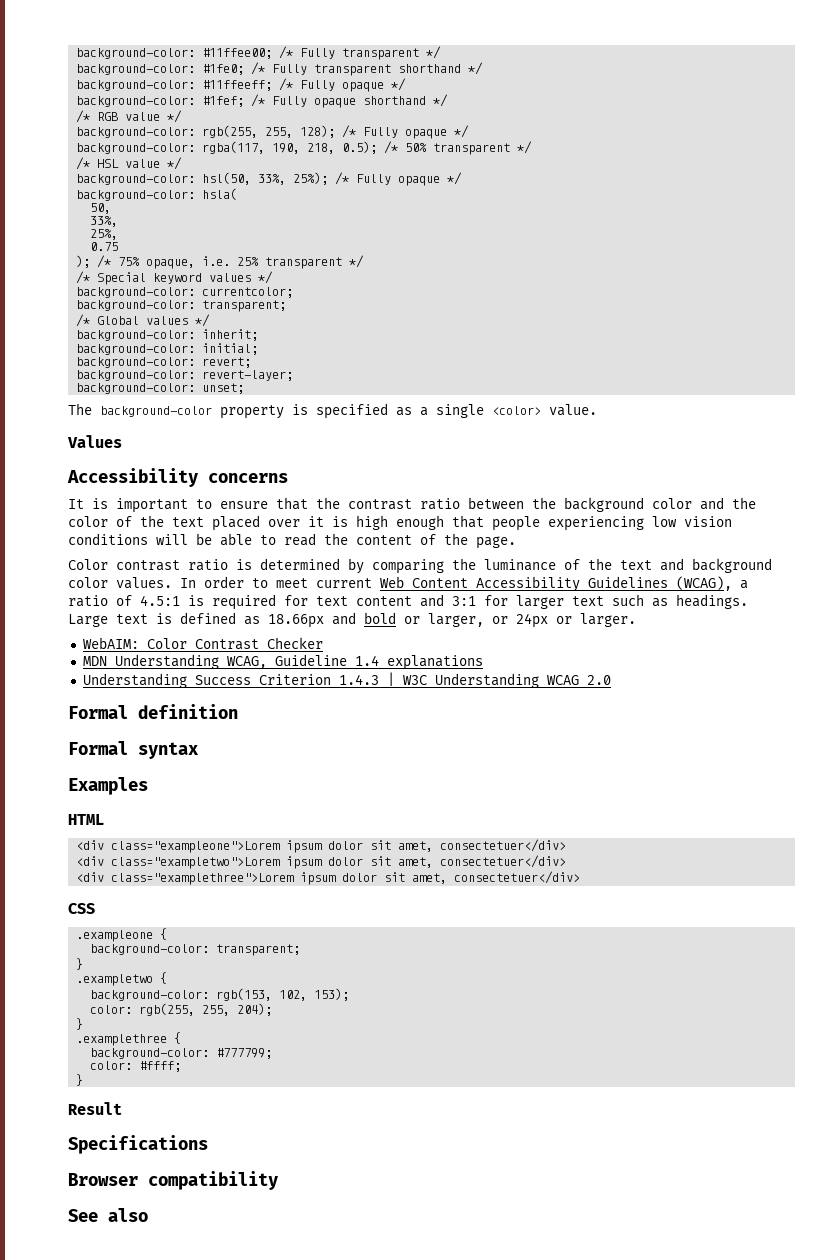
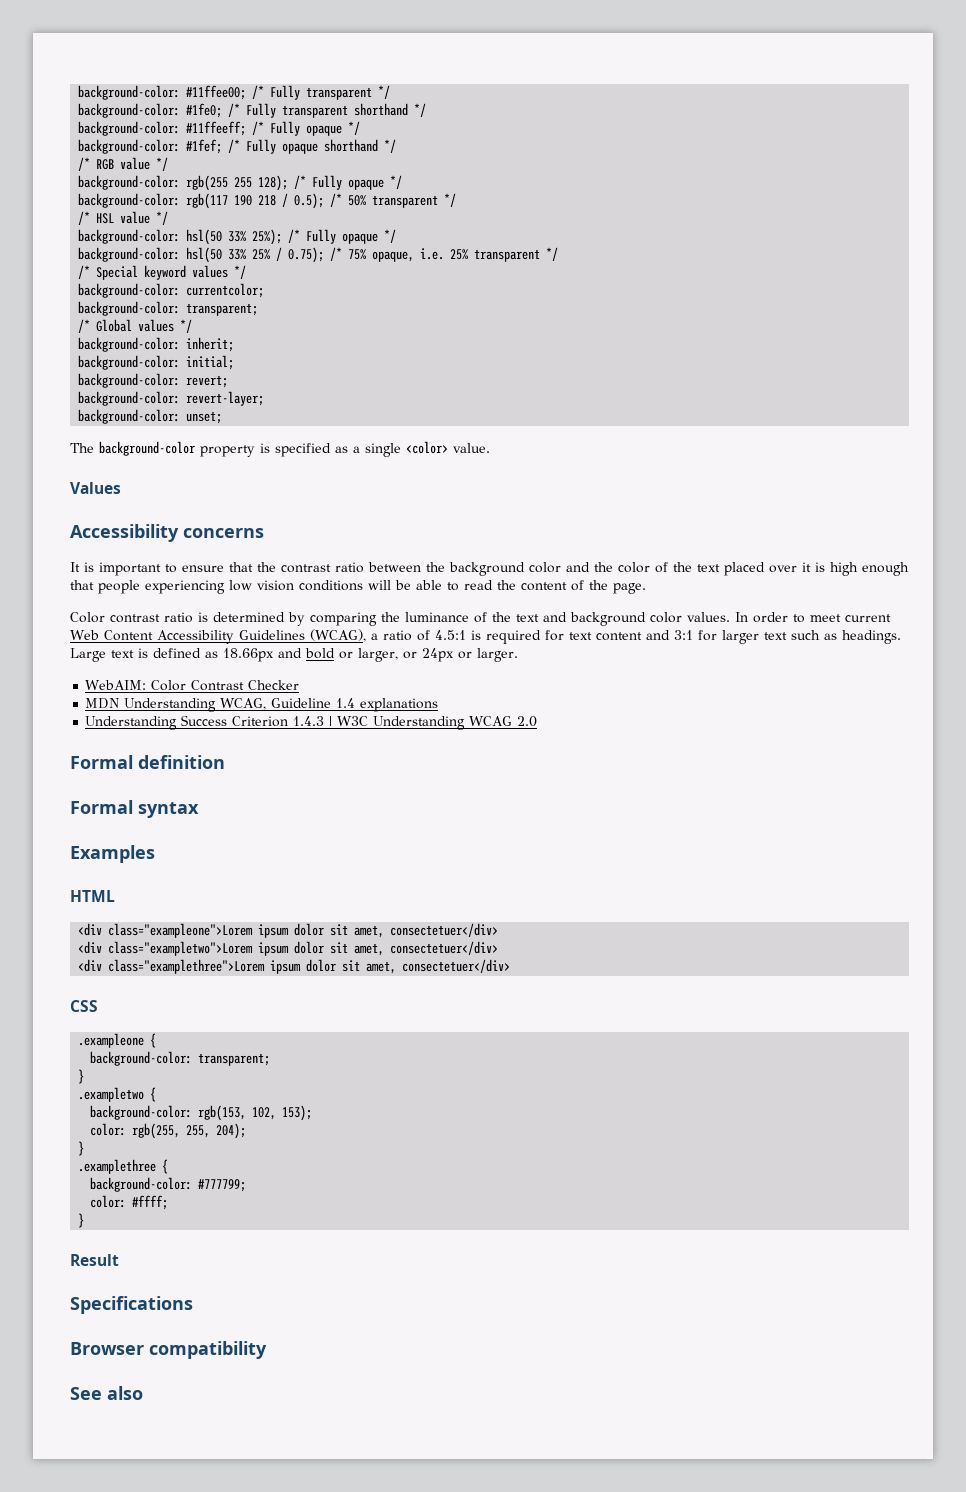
[202,125,294,138] rgb(255, 255, -> [186,175,253,191] rgb(255 255
[202,141,336,154] rgba(117, 190, 218, -> [186,193,289,209] rgb(117 190 218 /
[202,172,287,185] hsl(50, 33%, -> [186,229,247,245] hsl(50 33%
[202,188,238,200] [90,203,112,214] [90,216,119,227] [90,229,119,240] [90,242,119,251] [76,255,91,268] hsla( // 50, // 33%, // 25%, // 0.75 // ); -> [186,247,325,263] hsl(50 33% 25% / 0.75);

